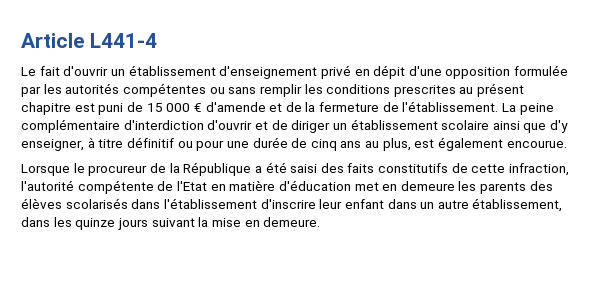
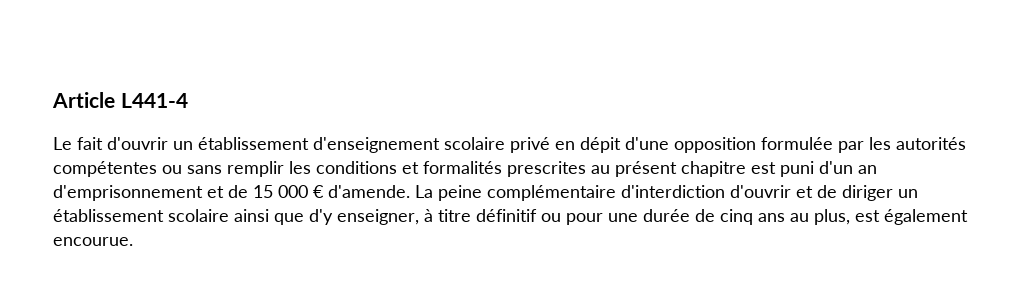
(318, 72) none -> [444,137,505,150] scolaire
(391, 89) none -> [402,161,502,174] et formalités
[126,101,499,112] de 15 000 € d'amende et de la fermeture de l'établissement. -> [819,161,877,174] [53,185,410,201] d'un an d'emprisonnement et de 15 000 € d'amende.
[21,162,570,176] [21,180,553,194] [21,198,563,212] [21,217,321,230] // Lorsque le procureur de la République a été saisi des faits constitutifs de cette infraction, l'autorité compétente de l'Etat en matière d'éducation met en demeure les parents des élèves scolarisés dans l'établissement d'inscrire leur enfant dans un autre établissement, dans les quinze jours suivant la mise en demeure. -> (133, 241) none

